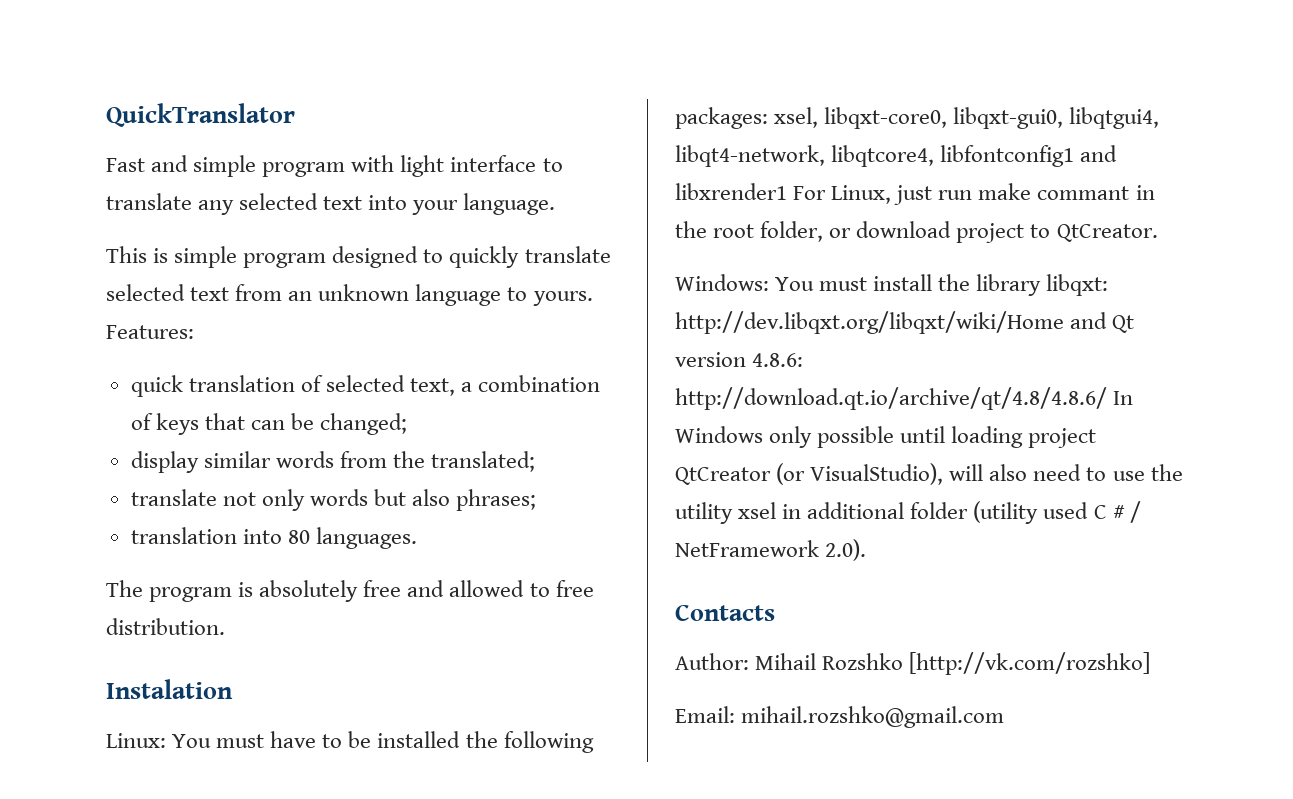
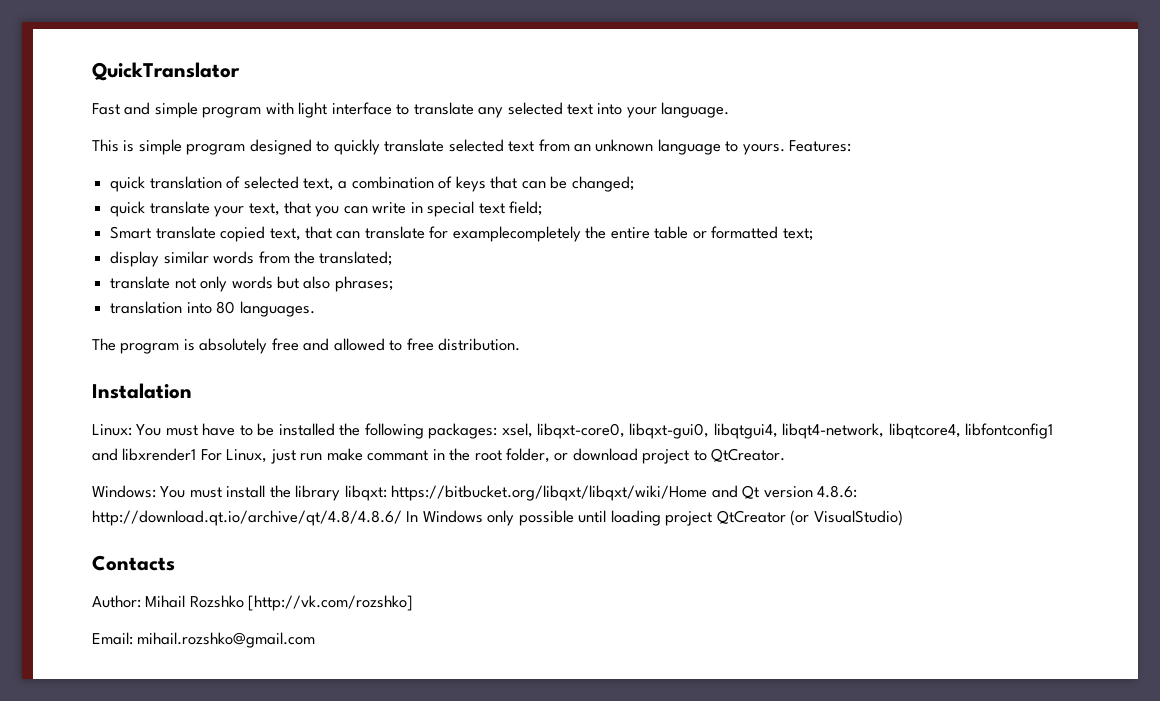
(408, 424) none -> [110,201,543,217] [110,226,813,242] // quick translate your text, that you can write in special text field; // Smart translate copied text, that can translate for examplecompletely the entire table or formatted text;
[675,311,1064,334] http://dev.libqxt.org/libqxt/wiki/Home -> [391,485,708,501] https://bitbucket.org/libqxt/libqxt/wiki/Home
[810,463,1183,485] [675,501,1141,524] [675,539,867,561] VisualStudio), will also need to use the utility xsel in additional folder (utility used C # / NetFramework 2.0). -> [813,510,903,526] VisualStudio)

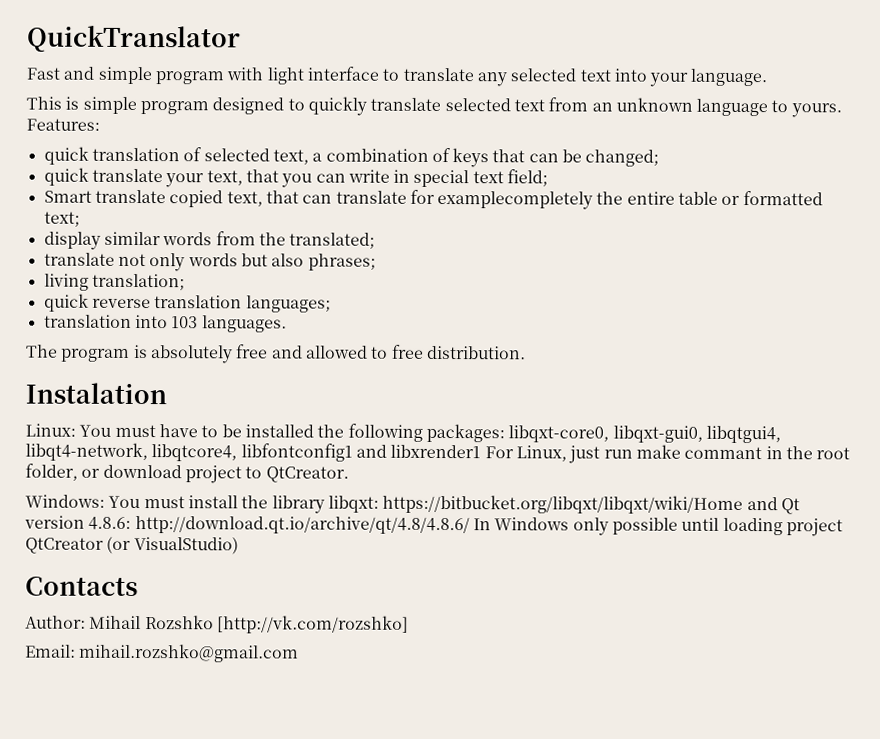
(393, 284) none -> [43,273,185,291] [43,293,331,313] // living translation; // quick reverse translation languages;
[216,301,236,314] 80 -> [171,316,199,329] 103
[501,423,533,438] xsel, -> (505, 433) none

